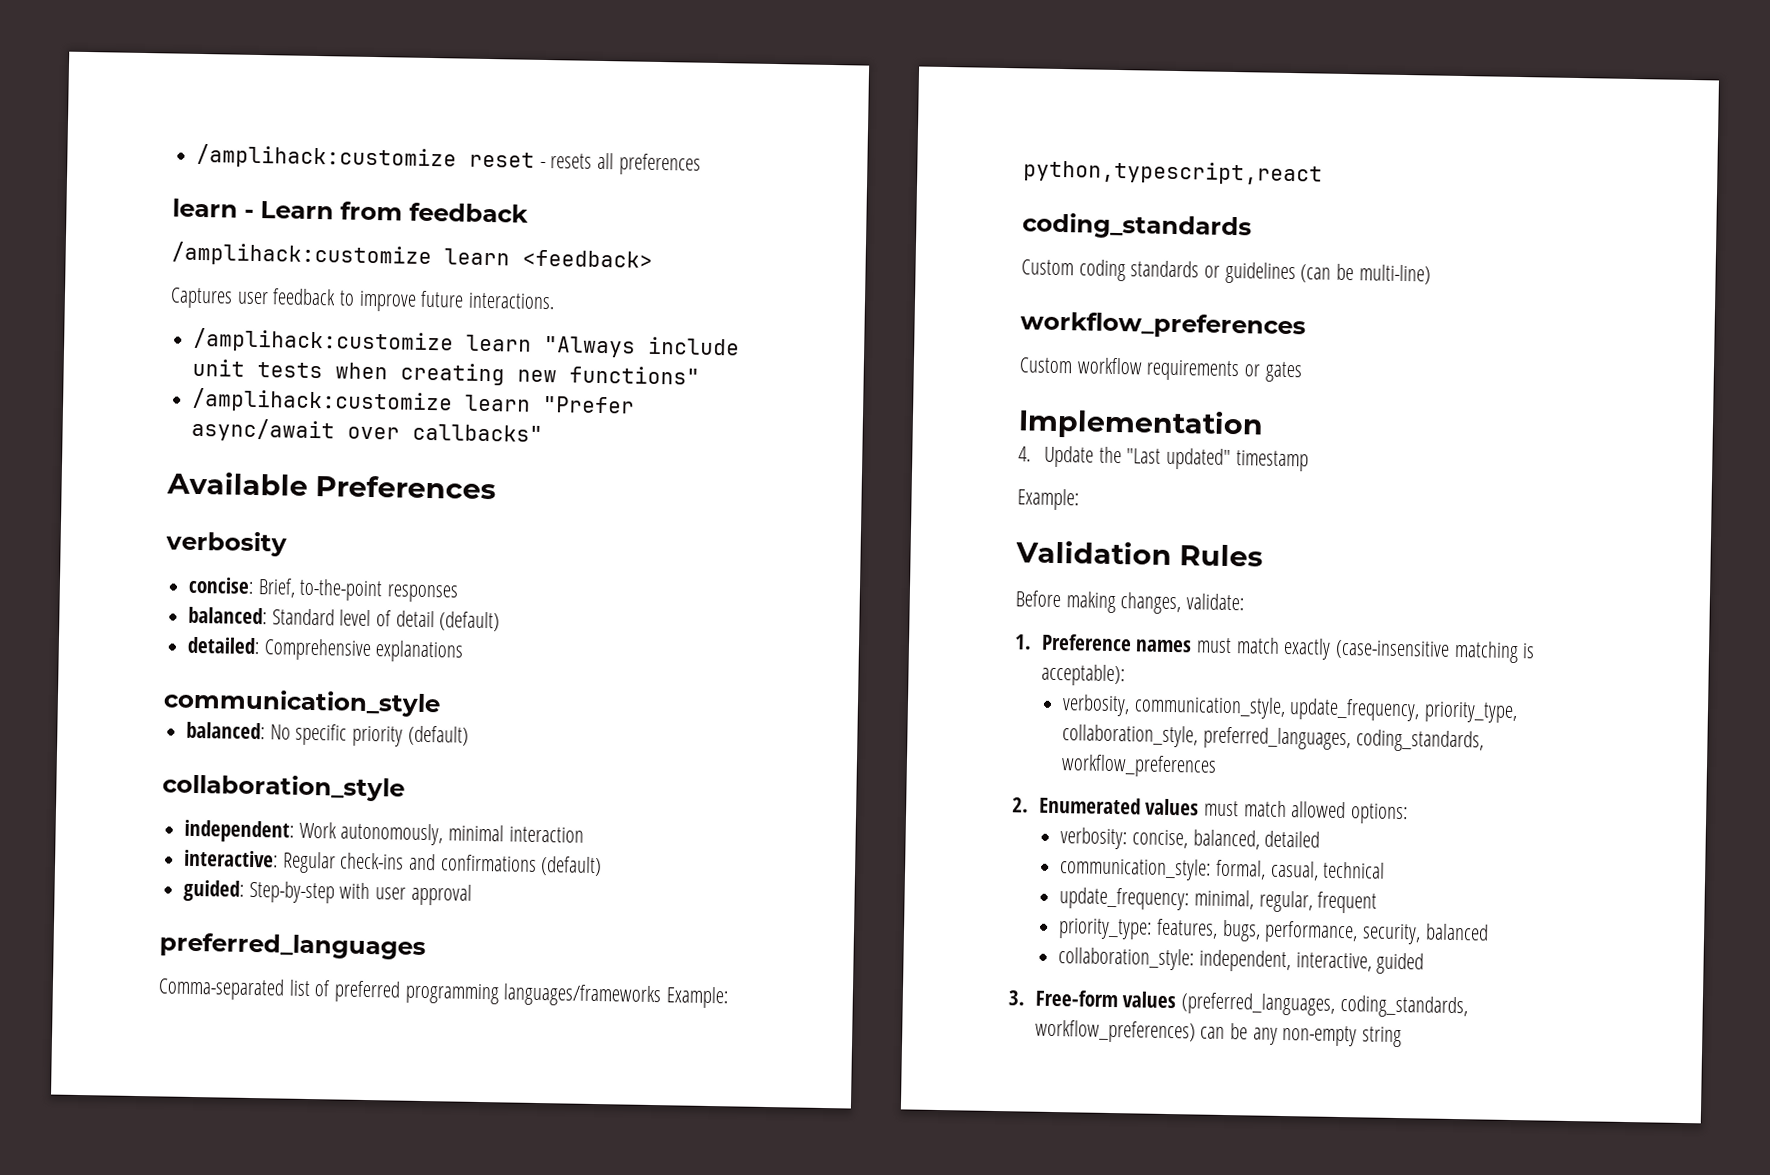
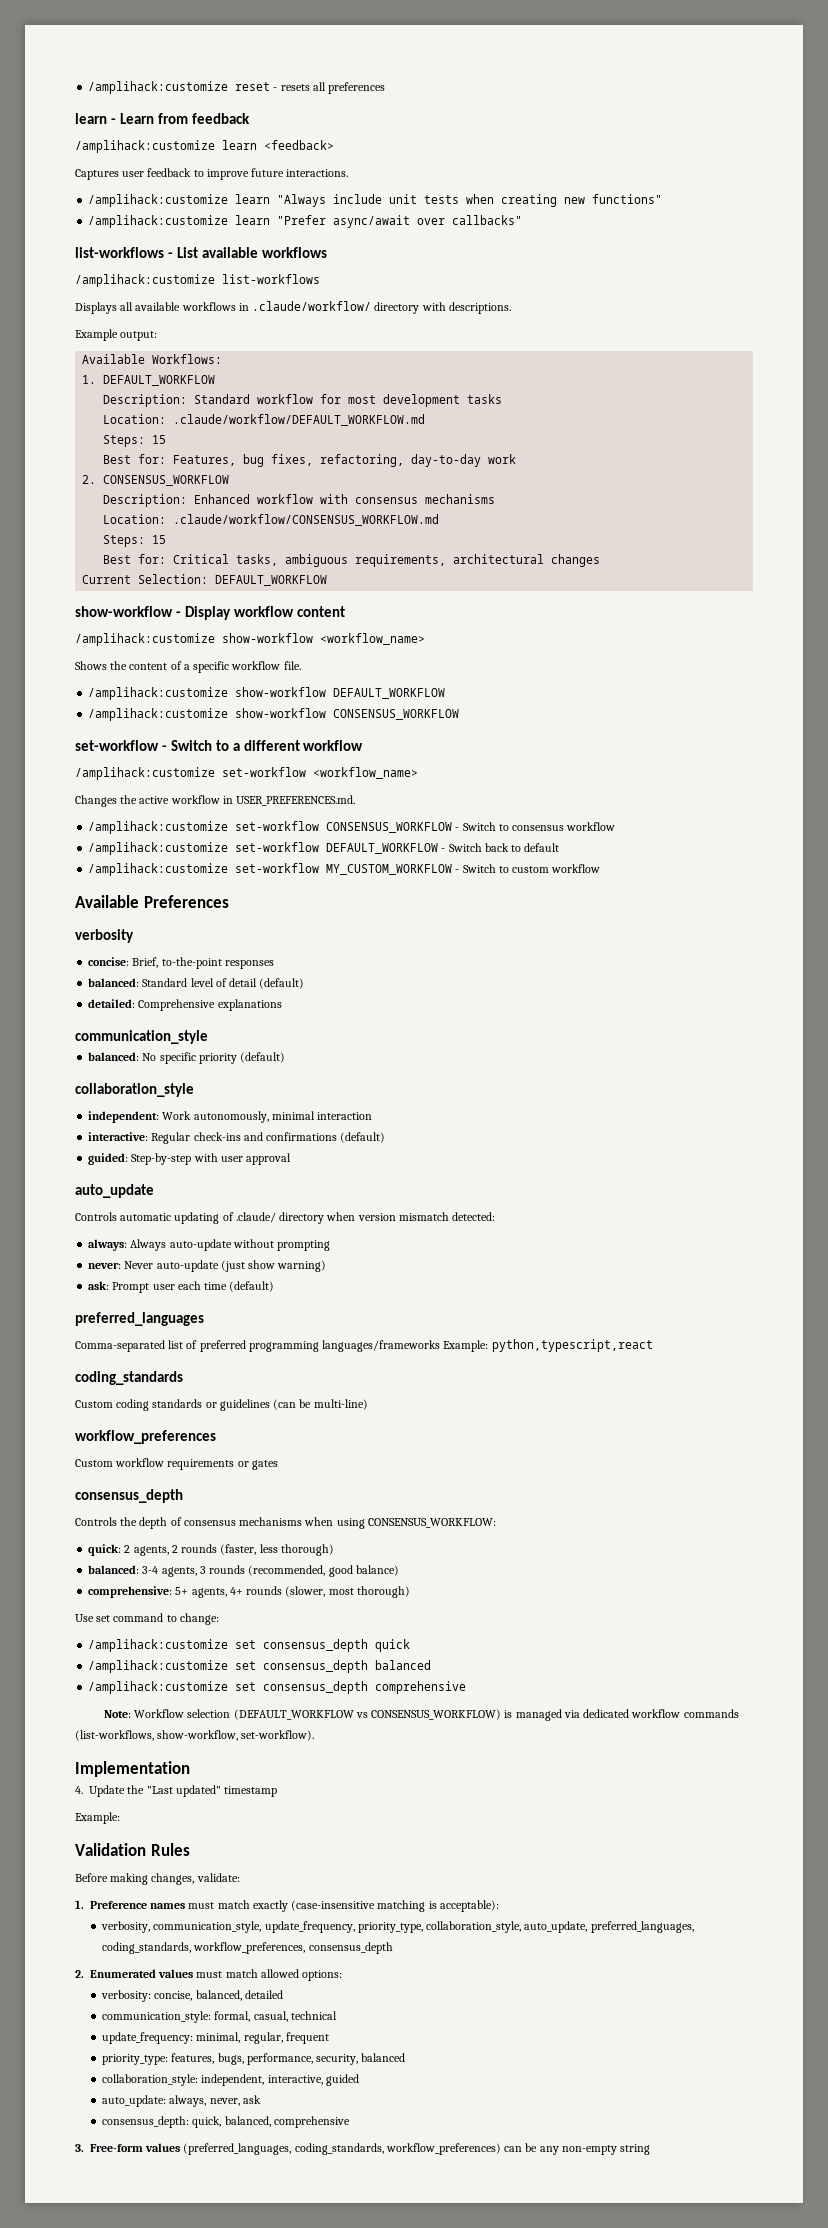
(544, 433) none -> [75,247,327,258] [75,274,320,287] [75,301,511,314] [75,329,158,341] [82,354,223,364] [82,375,216,386] [103,394,503,407] [103,414,426,426] [103,435,167,447] [103,454,517,467] [82,475,230,486] [103,494,496,507] [103,514,440,526] [103,535,167,547] [103,554,601,567] [82,574,328,586] [75,606,345,620] [75,633,425,646] [75,661,301,673] [88,687,446,700] [88,708,460,721] [75,740,364,751] [75,767,418,780] [75,795,356,807] [88,821,616,834] [88,842,560,855] [88,863,601,876] // list-workflows - List available workflows // /amplihack:customize list-workflows // Displays all available workflows in .claude/workflow/ directory with descriptions. // Example output: // Available Workflows: // 1. DEFAULT_WORKFLOW // Description: Standard workflow for most development tasks // Location: .claude/workflow/DEFAULT_WORKFLOW.md // Steps: 15 // Best for: Features, bug fixes, refactoring, day-to-day work // 2. CONSENSUS_WORKFLOW // Description: Enhanced workflow with consensus mechanisms // Location: .claude/workflow/CONSENSUS_WORKFLOW.md // Steps: 15 // Best for: Critical tasks, ambiguous requirements, architectural changes // Current Selection: DEFAULT_WORKFLOW // show-workflow - Display workflow content // /amplihack:customize show-workflow <workflow_name> // Shows the content of a specific workflow file. // /amplihack:customize show-workflow DEFAULT_WORKFLOW // /amplihack:customize show-workflow CONSENSUS_WORKFLOW // set-workflow - Switch to a different workflow // /amplihack:customize set-workflow <workflow_name> // Changes the active workflow in USER_PREFERENCES.md. // /amplihack:customize set-workflow CONSENSUS_WORKFLOW - Switch to consensus workflow // /amplihack:customize set-workflow DEFAULT_WORKFLOW - Switch back to default // /amplihack:customize set-workflow MY_CUSTOM_WORKFLOW - Switch to custom workflow
(472, 894) none -> [75,1184,154,1198] [75,1212,496,1224] [88,1239,331,1251] [88,1260,327,1272] [88,1281,275,1293] // auto_update // Controls automatic updating of .claude/ directory when version mismatch detected: // always: Always auto-update without prompting // never: Never auto-update (just show warning) // ask: Prompt user each time (default)
(1302, 372) none -> [75,1489,183,1503] [75,1517,496,1529] [88,1544,334,1556] [88,1565,399,1577] [88,1586,410,1598] [75,1613,219,1625] [88,1639,411,1652] [88,1660,432,1673] [88,1681,467,1694] [103,1709,739,1721] [75,1730,315,1741] // consensus_depth // Controls the depth of consensus mechanisms when using CONSENSUS_WORKFLOW: // quick: 2 agents, 2 rounds (faster, less thorough) // balanced: 3-4 agents, 3 rounds (recommended, good balance) // comprehensive: 5+ agents, 4+ rounds (slower, most thorough) // Use set command to change: // /amplihack:customize set consensus_depth quick // /amplihack:customize set consensus_depth balanced // /amplihack:customize set consensus_depth comprehensive // Note: Workflow selection (DEFAULT_WORKFLOW vs CONSENSUS_WORKFLOW) is managed via dedicated workflow commands (list-workflows, show-workflow, set-workflow).
(1199, 736) none -> [524,1921,588,1933] auto_update,
[1061,754,1218,778] workflow_preferences -> [193,1942,393,1954] workflow_preferences, consensus_depth
(1425, 963) none -> [102,2095,261,2107] [102,2116,350,2128] // auto_update: always, never, ask // consensus_depth: quick, balanced, comprehensive

